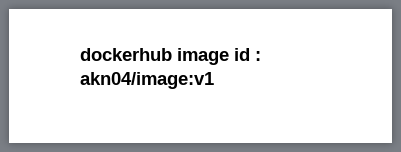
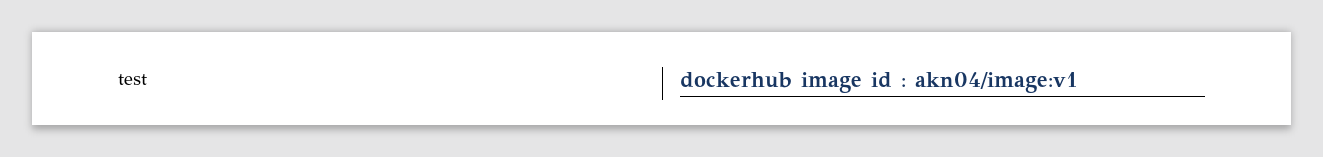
(80, 54) none -> [118,74,147,85] test //

